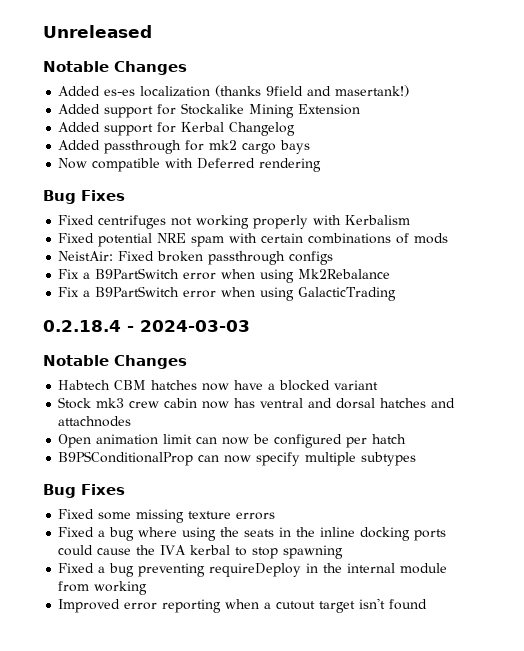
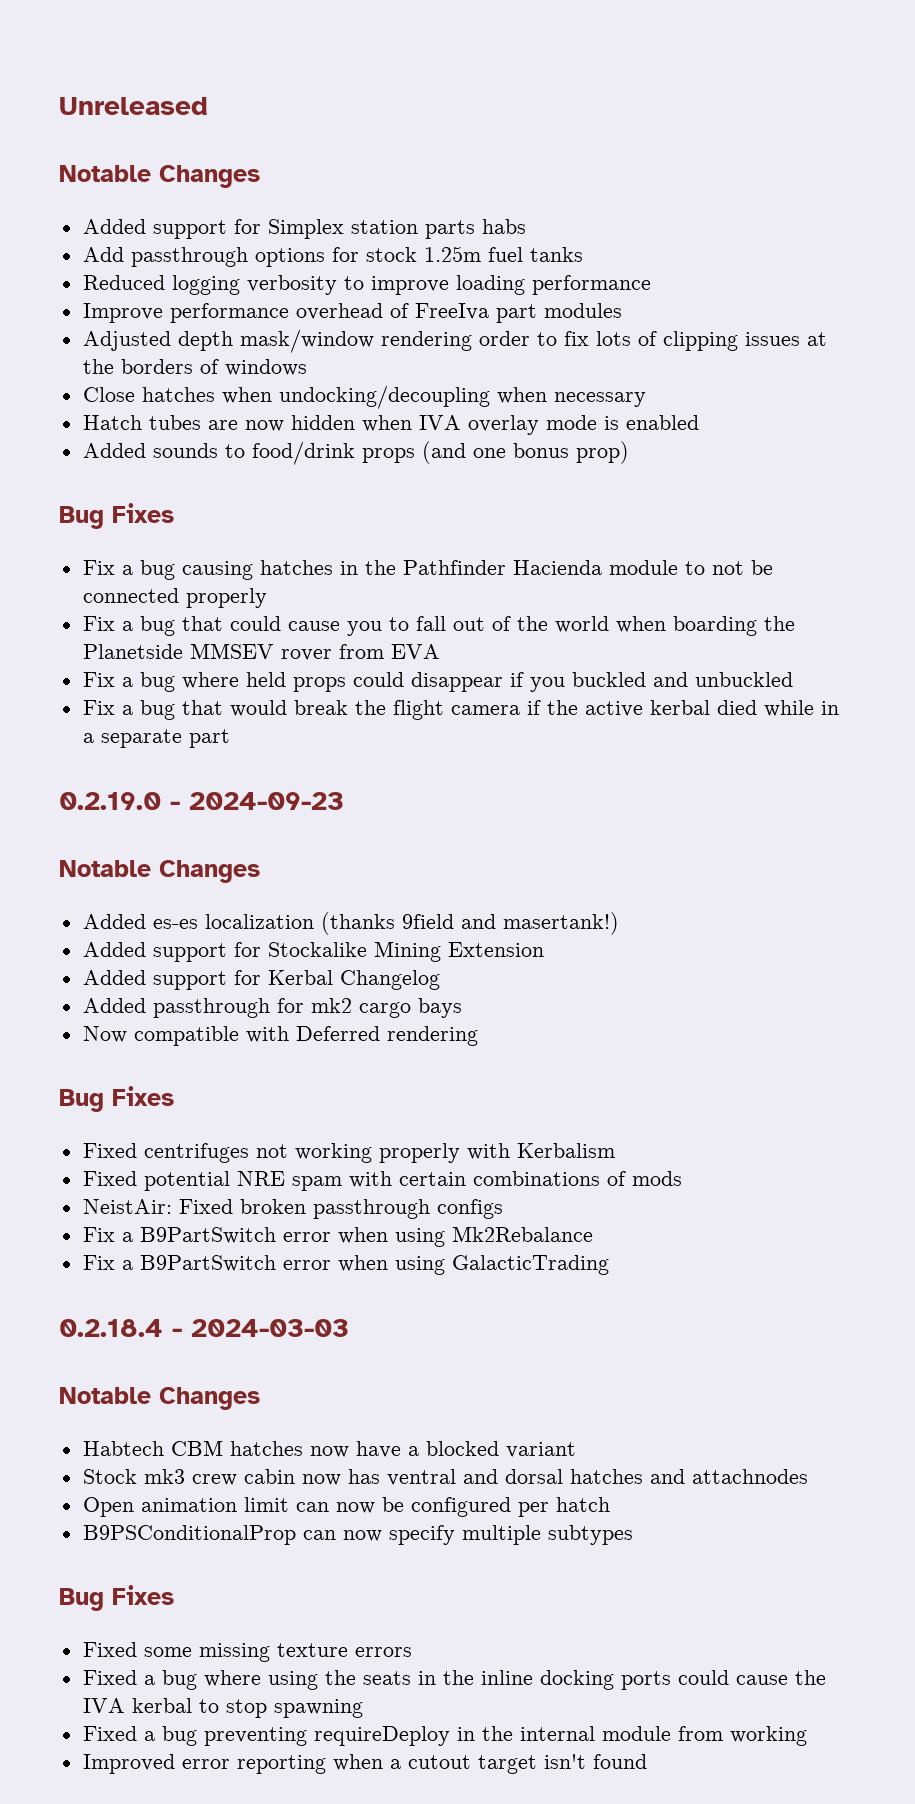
(187, 68) none -> [82,219,526,239] [82,246,583,267] [82,275,651,295] [82,303,622,323] [82,329,827,353] [82,359,307,376] [82,385,646,409] [82,415,699,435] [82,441,629,465] [59,503,174,529] [82,560,773,580] [82,588,267,608] [82,616,795,636] [82,643,440,661] [82,672,793,692] [82,700,839,720] [82,729,230,748] [59,792,344,810] [59,860,260,883] // Added support for Simplex station parts habs // Add passthrough options for stock 1.25m fuel tanks // Reduced logging verbosity to improve loading performance // Improve performance overhead of FreeIva part modules // Adjusted depth mask/window rendering order to fix lots of clipping issues at the borders of windows // Close hatches when undocking/decoupling when necessary // Hatch tubes are now hidden when IVA overlay mode is enabled // Added sounds to food/drink props (and one bonus prop) // Bug Fixes // Fix a bug causing hatches in the Pathfinder Hacienda module to not be connected properly // Fix a bug that could cause you to fall out of the world when boarding the Planetside MMSEV rover from EVA // Fix a bug where held props could disappear if you buckled and unbuckled // Fix a bug that would break the flight camera if the active kerbal died while in a separate part // 0.2.19.0 - 2024-09-23 // Notable Changes

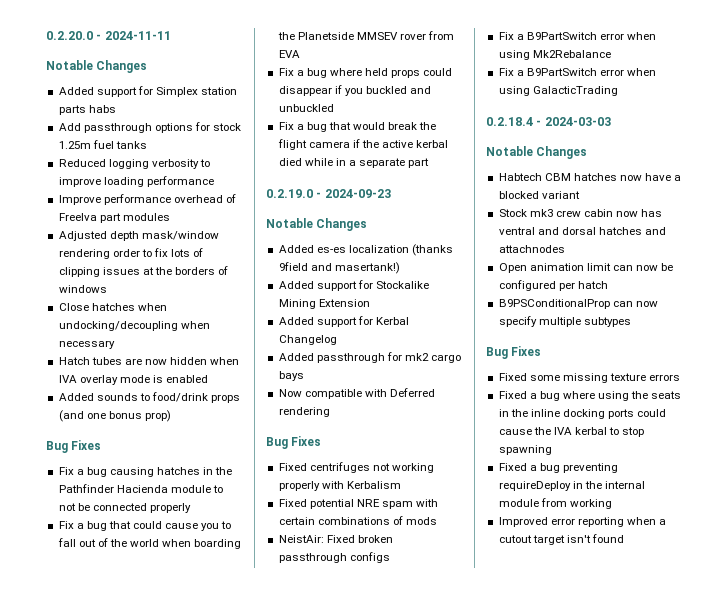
[59,97,208,115] Unreleased -> [46,31,171,40] 0.2.20.0 - 2024-11-11

